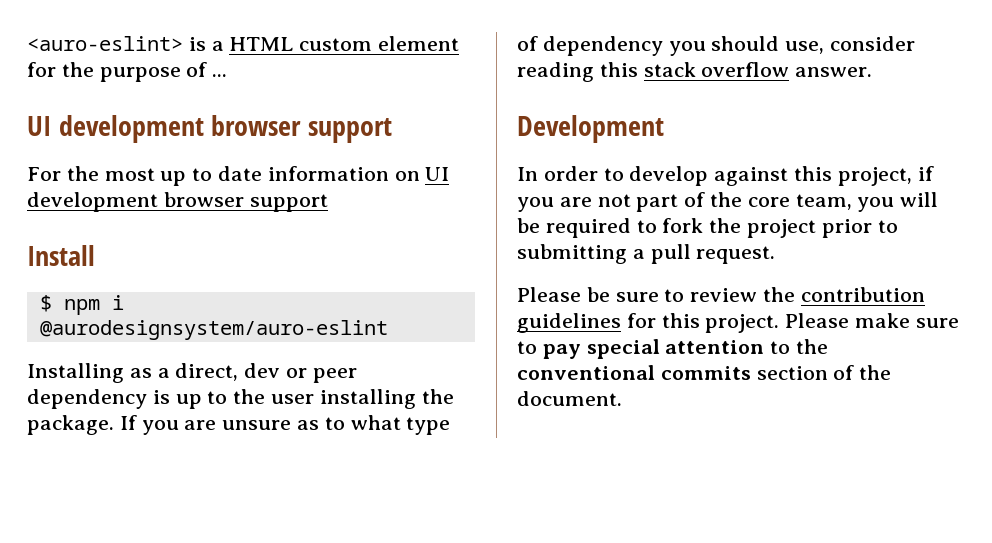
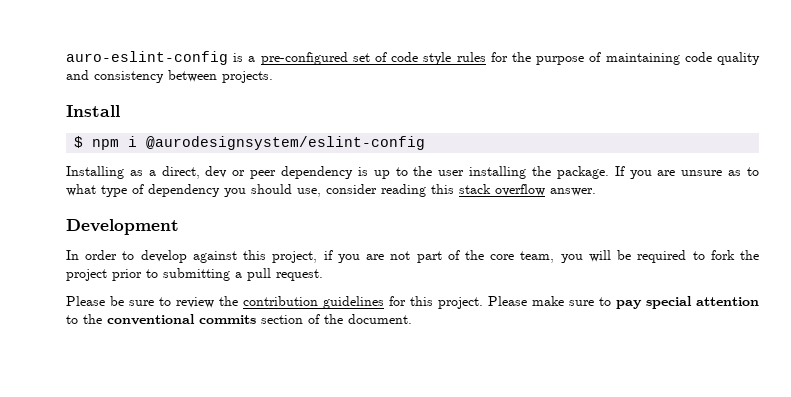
[27,36,183,51] <auro-eslint> -> [66,51,228,65] auro-eslint-config
[229,36,460,51] [27,62,228,82] [27,115,392,143] [27,166,450,186] [27,192,328,212] HTML custom element for the purpose of ... // UI development browser support // For the most up to date information on UI development browser support -> [260,52,760,65] [66,70,273,83] pre-configured set of code style rules for the purpose of maintaining code quality and consistency between projects.
[39,320,388,340] @aurodesignsystem/auro-eslint -> [146,136,426,150] @aurodesignsystem/eslint-config

